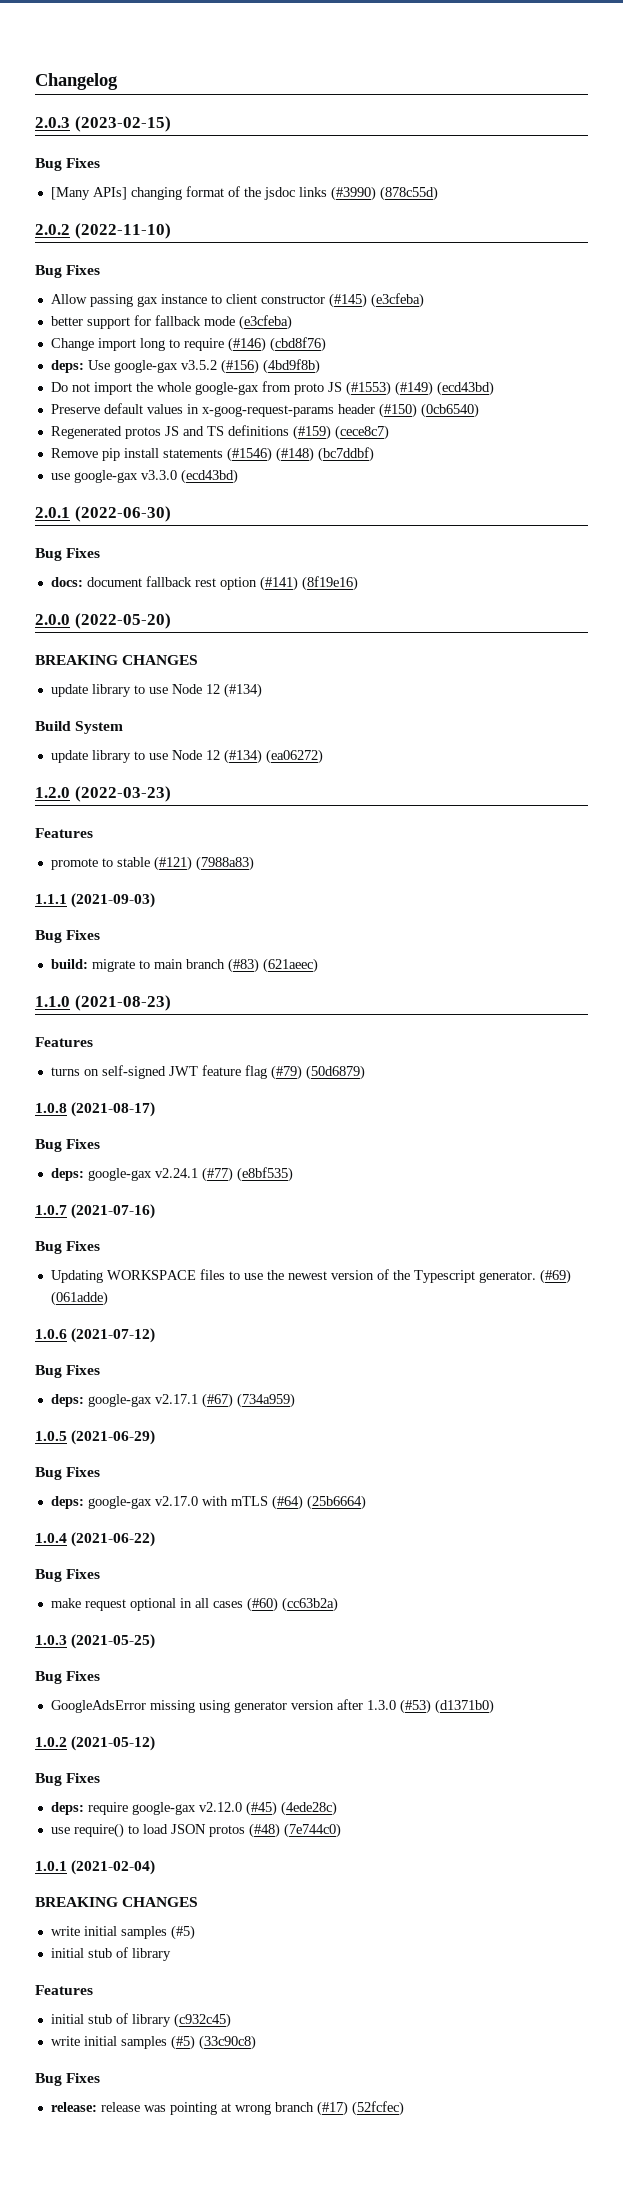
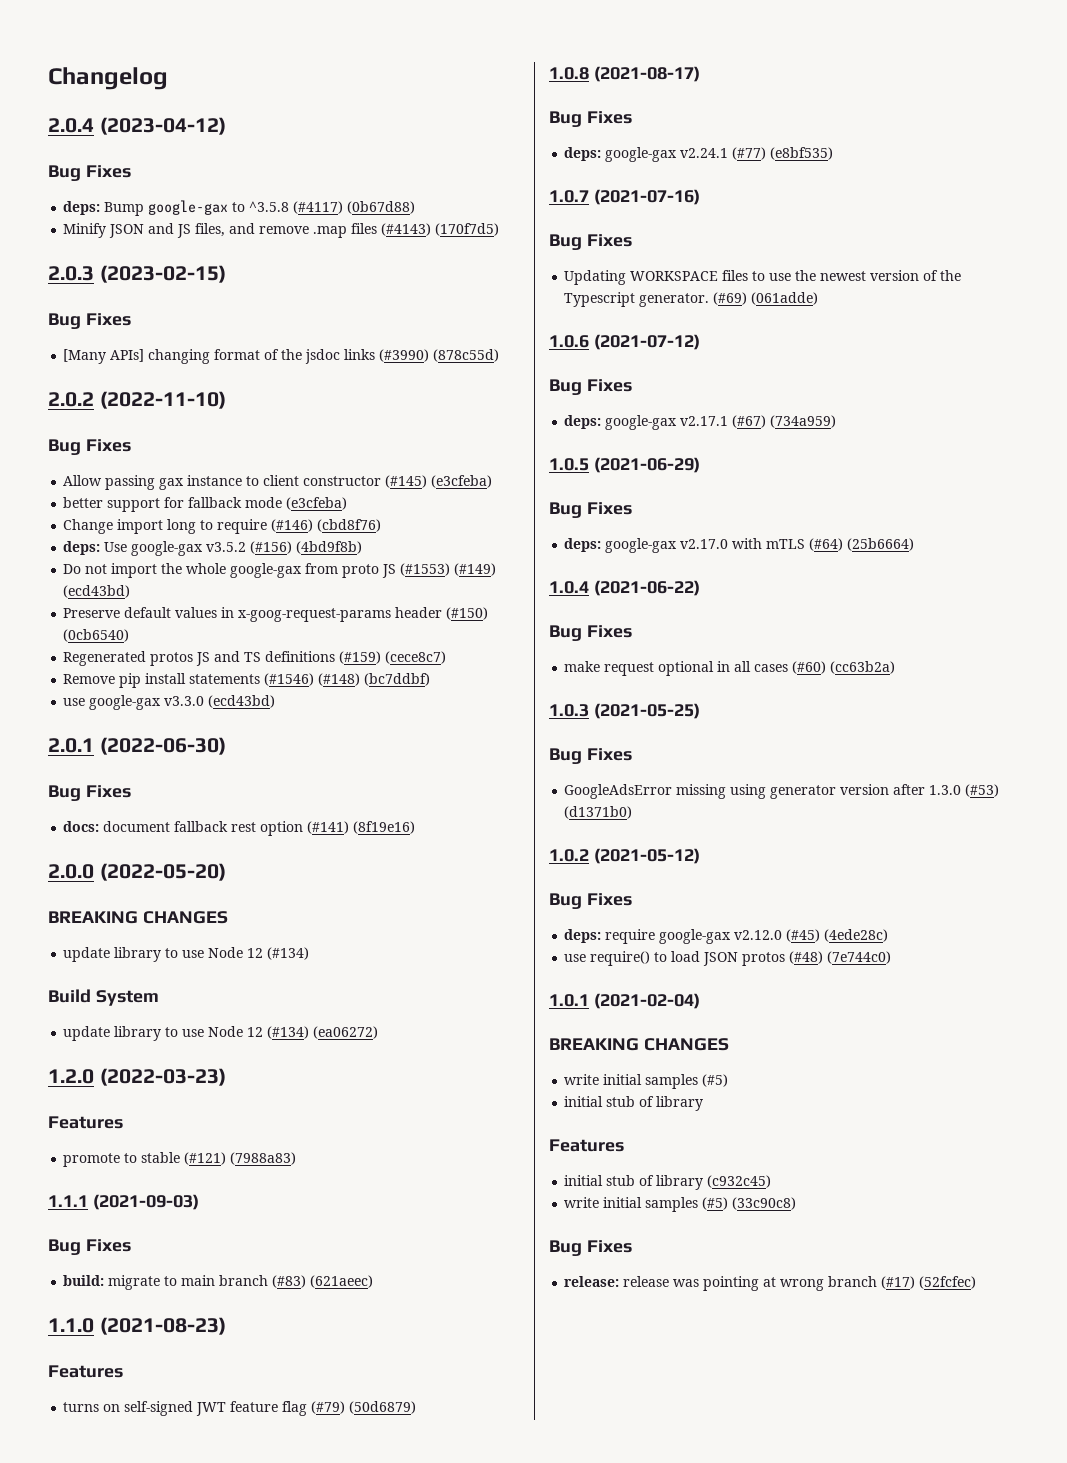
(118, 81) none -> [48,117,226,135] [48,165,131,181] [63,200,416,216] [63,223,500,238] // 2.0.4 (2023-04-12) // Bug Fixes // deps: Bump google-gax to ^3.5.8 (#4117) (0b67d88) // Minify JSON and JS files, and remove .map files (#4143) (170f7d5)

